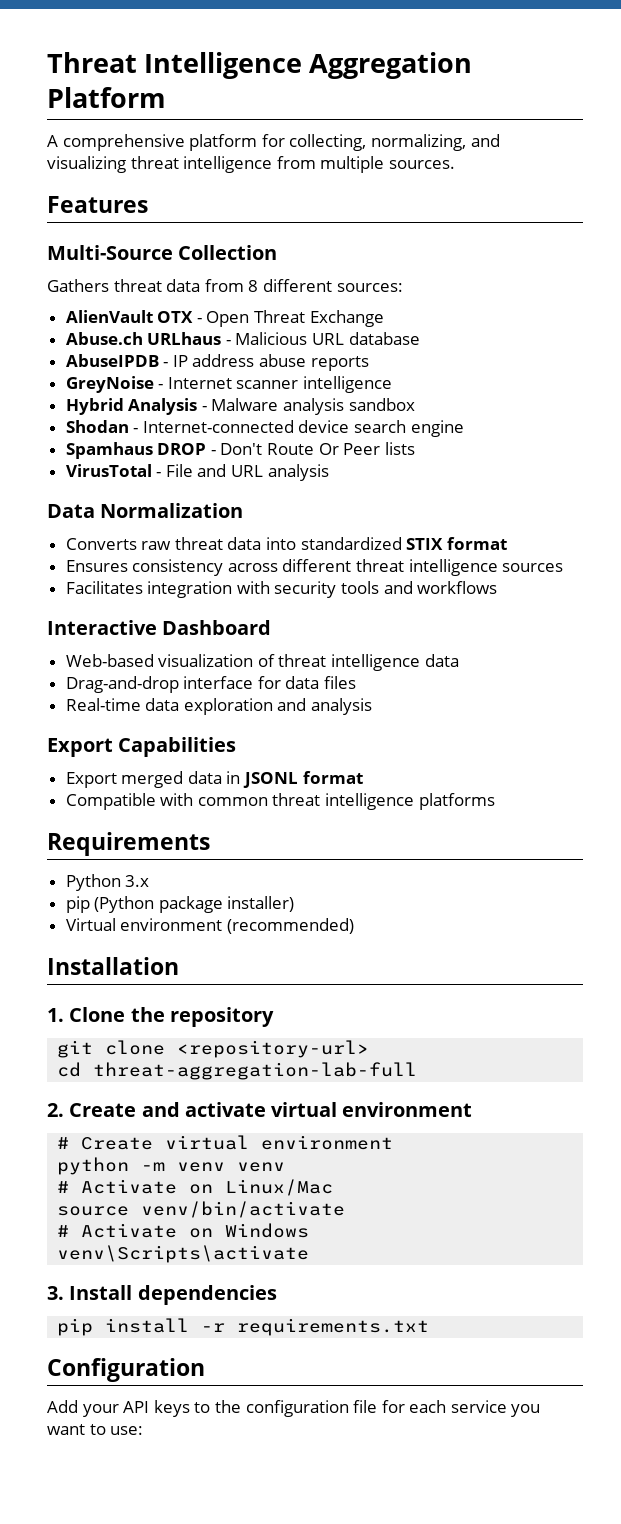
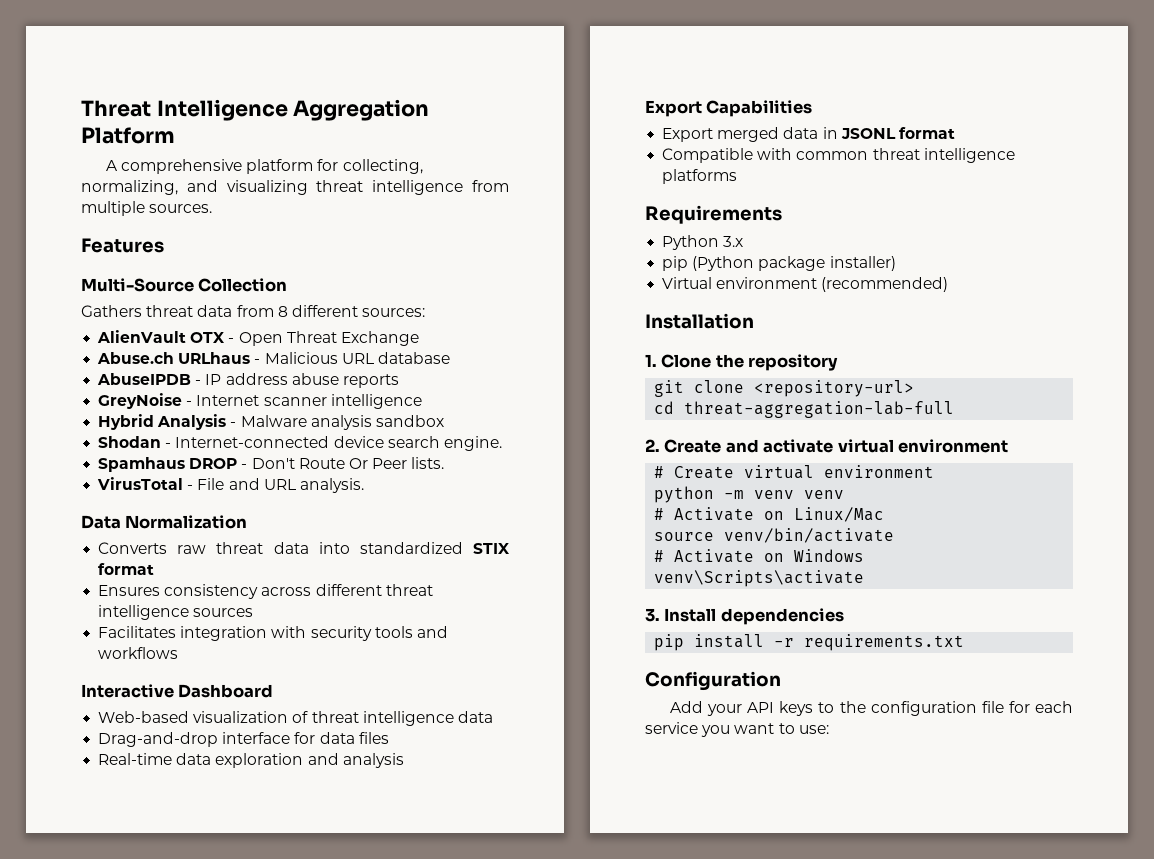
[410,420,464,437] engine -> [443,436,502,451] engine.
[384,442,415,455] lists -> [411,457,445,469] lists.
[267,464,329,481] analysis -> [299,478,364,493] analysis.

